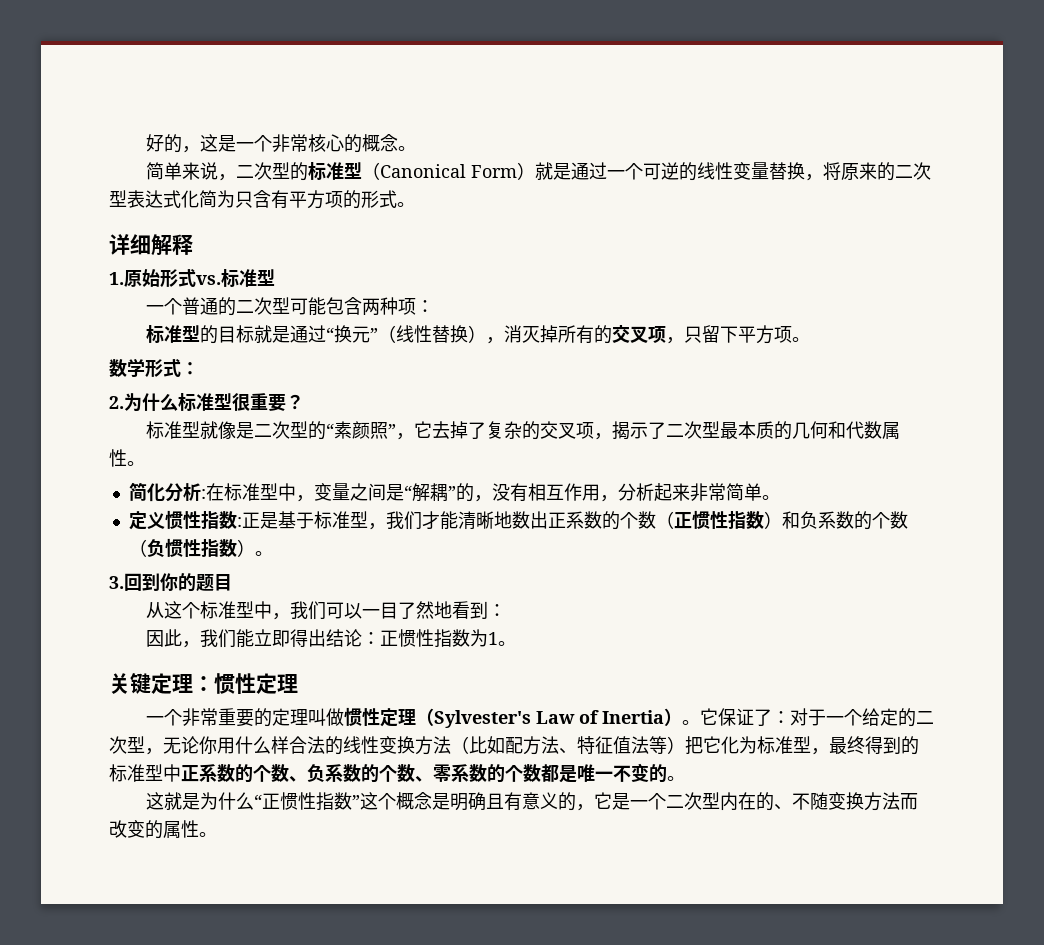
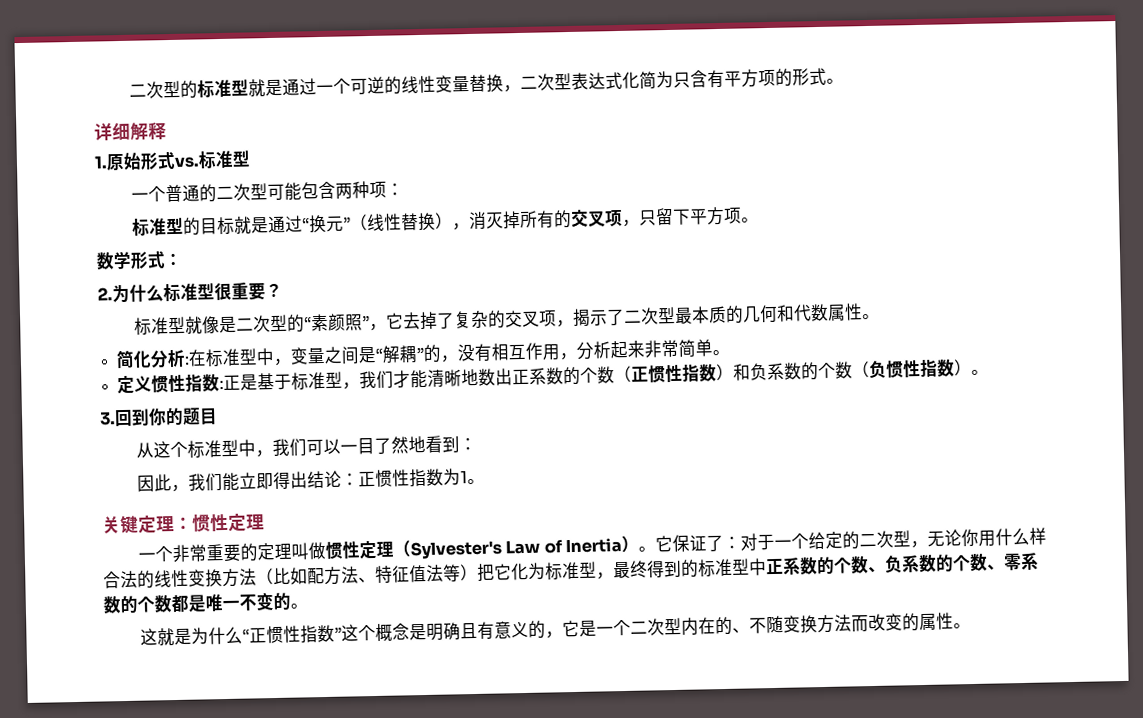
[145,134,416,153] [145,162,236,181] 好的，这是一个非常核心的概念。 // 简单来说， -> (128, 90) none
[361,162,535,180] （Canonical Form） -> (249, 87) none
[822,162,895,181] 将原来的 -> (521, 88) none

